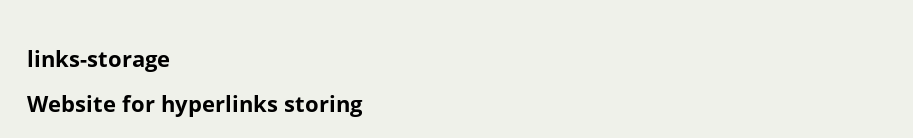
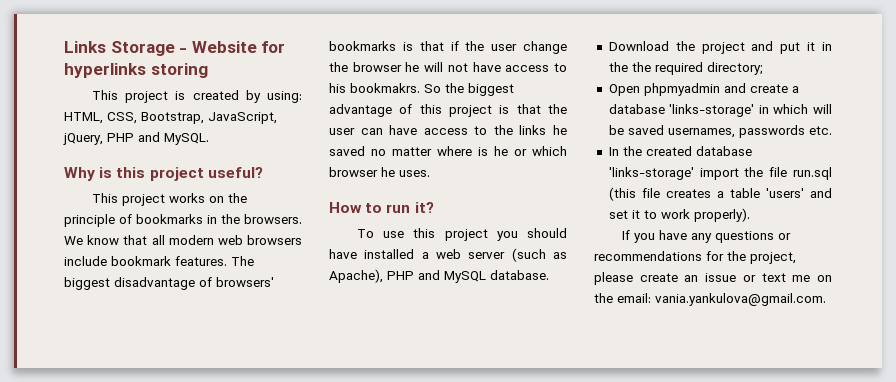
[27,50,170,72] links-storage // -> [64,41,188,56] Links Storage -
(363, 106) none -> [92,90,302,103] [64,112,277,124] [63,132,209,145] [64,167,263,181] [92,193,248,206] [64,214,302,227] [64,235,302,245] [64,256,254,266] [64,277,274,290] [329,41,567,54] [329,62,567,72] [329,83,514,96] [329,104,567,117] [329,125,567,135] [329,146,567,156] [329,167,430,177] [329,202,434,213] [357,228,567,241] [329,248,567,262] [329,269,549,283] [608,41,832,54] [608,62,763,75] [608,83,799,96] [608,104,832,117] [608,125,832,138] [608,146,752,156] [608,167,832,180] [608,187,832,201] [608,208,750,222] [622,230,792,243] [594,251,796,264] [594,272,832,285] [594,293,826,306] // This project is created by using: HTML, CSS, Bootstrap, JavaScript, jQuery, PHP and MySQL. // Why is this project useful? // This project works on the principle of bookmarks in the browsers. We know that all modern web browsers include bookmark features. The biggest disadvantage of browsers' bookmarks is that if the user change the browser he will not have access to his bookmakrs. So the biggest advantage of this project is that the user can have access to the links he saved no matter where is he or which browser he uses. // How to run it? // To use this project you should have installed a web server (such as Apache), PHP and MySQL database. // Download the project and put it in the the required directory; // Open phpmyadmin and create a database 'links-storage' in which will be saved usernames, passwords etc. // In the created database 'links-storage' import the file run.sql (this file creates a table 'users' and set it to work properly). // If you have any questions or recommendations for the project, please create an issue or text me on the email: vania.yankulova@gmail.com.

